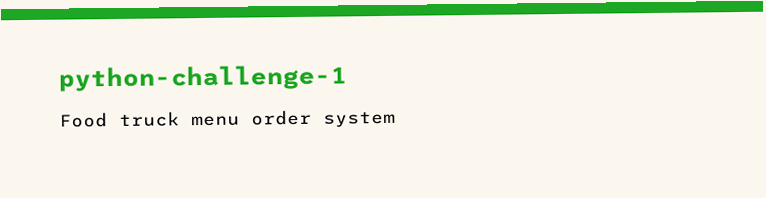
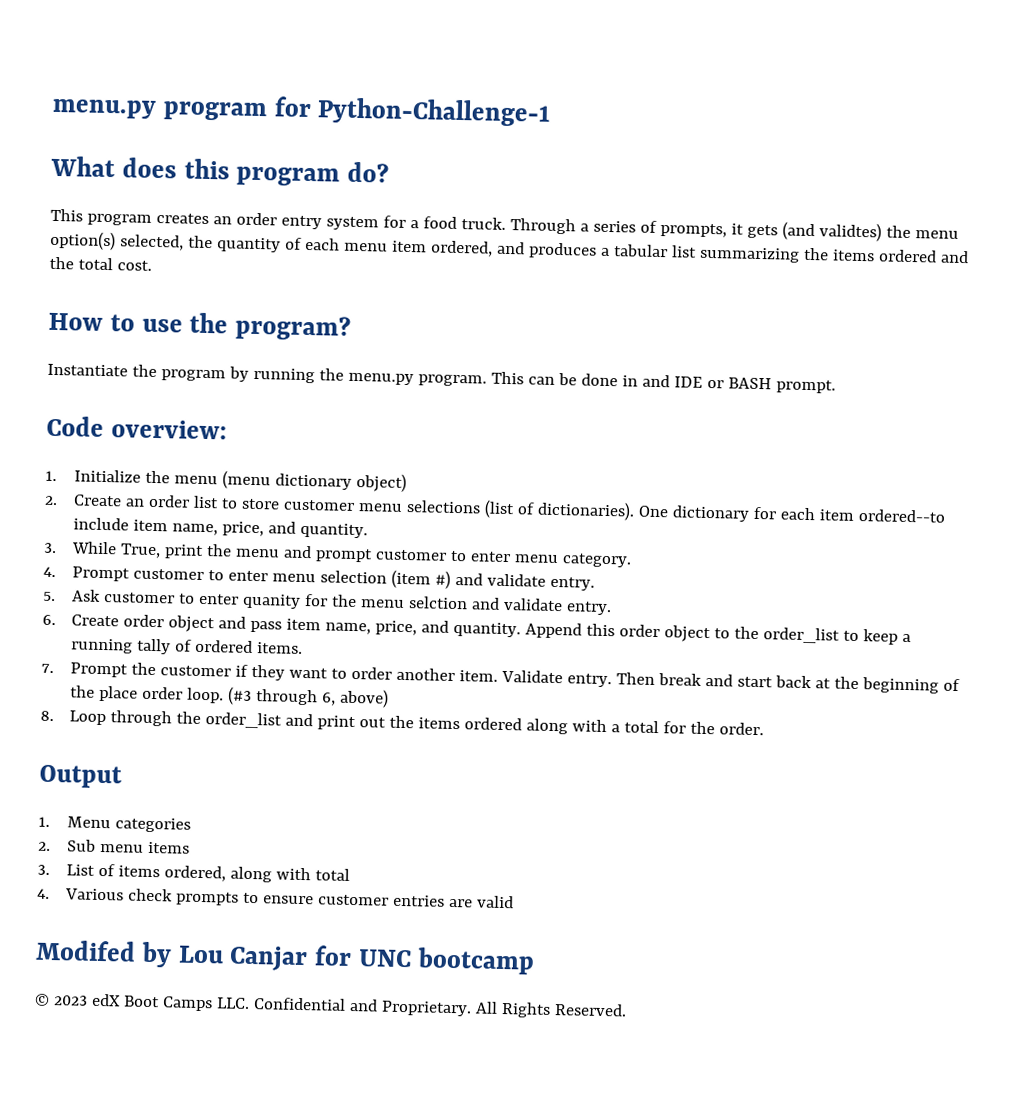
[58,64,347,92] [59,109,396,128] python-challenge-1 // Food truck menu order system -> [52,96,552,127] [50,155,390,187] [50,208,959,242] [50,230,969,264] [49,256,152,271] [48,312,352,341] [47,363,836,394] [46,415,227,440] [45,469,407,493] [44,494,946,523] [72,517,368,539] [43,541,632,568] [43,566,595,591] [43,589,612,616] [42,614,911,645] [70,638,303,655] [41,662,960,694] [69,685,389,708] [40,710,764,736] [39,764,122,789] [38,816,191,833] [38,839,190,854] [37,863,350,883] [37,888,514,909] [35,939,535,975] [34,993,627,1018] menu.py program for Python-Challenge-1 // What does this program do? // This program creates an order entry system for a food truck. Through a series of prompts, it gets (and validtes) the menu option(s) selected, the quantity of each menu item ordered, and produces a tabular list summarizing the items ordered and the total cost. // How to use the program? // Instantiate the program by running the menu.py program. This can be done in and IDE or BASH prompt. // Code overview: // 1. Initialize the menu (menu dictionary object) // 2. Create an order list to store customer menu selections (list of dictionaries). One dictionary for each item ordered--to include item name, price, and quantity. // 3. While True, print the menu and prompt customer to enter menu category. // 4. Prompt customer to enter menu selection (item #) and validate entry. // 5. Ask customer to enter quanity for the menu selction and validate entry. // 6. Create order object and pass item name, price, and quantity. Append this order object to the order_list to keep a running tally of ordered items. // 7. Prompt the customer if they want to order another item. Validate entry. Then break and start back at the beginning of the place order loop. (#3 through 6, above) // 8. Loop through the order_list and print out the items ordered along with a total for the order. // Output // 1. Menu categories // 2. Sub menu items // 3. List of items ordered, along with total // 4. Various check prompts to ensure customer entries are valid // Modifed by Lou Canjar for UNC bootcamp // © 2023 edX Boot Camps LLC. Confidential and Proprietary. All Rights Reserved.

